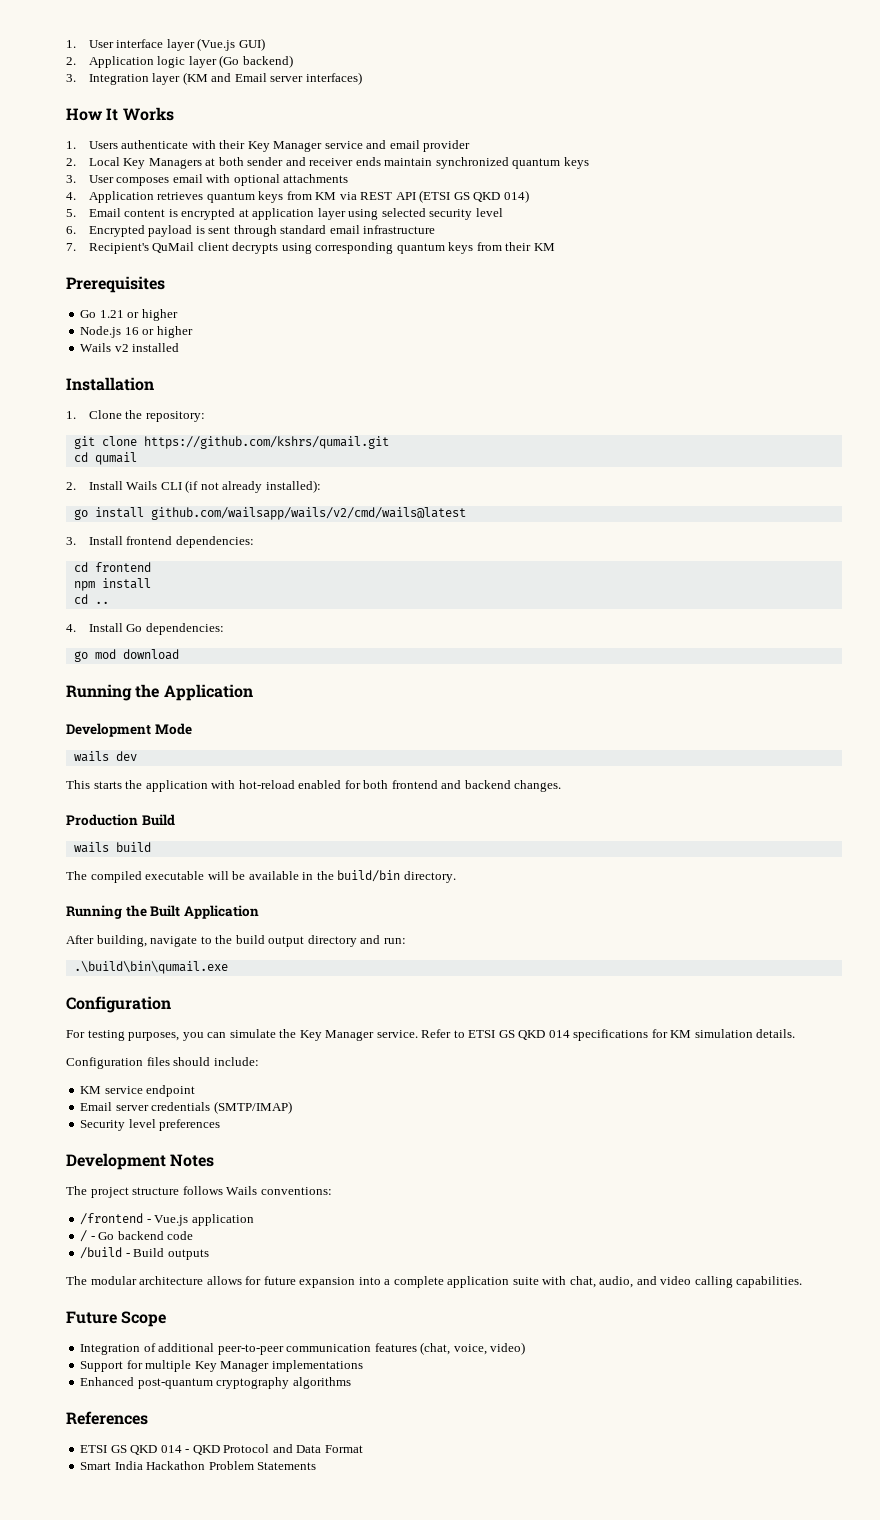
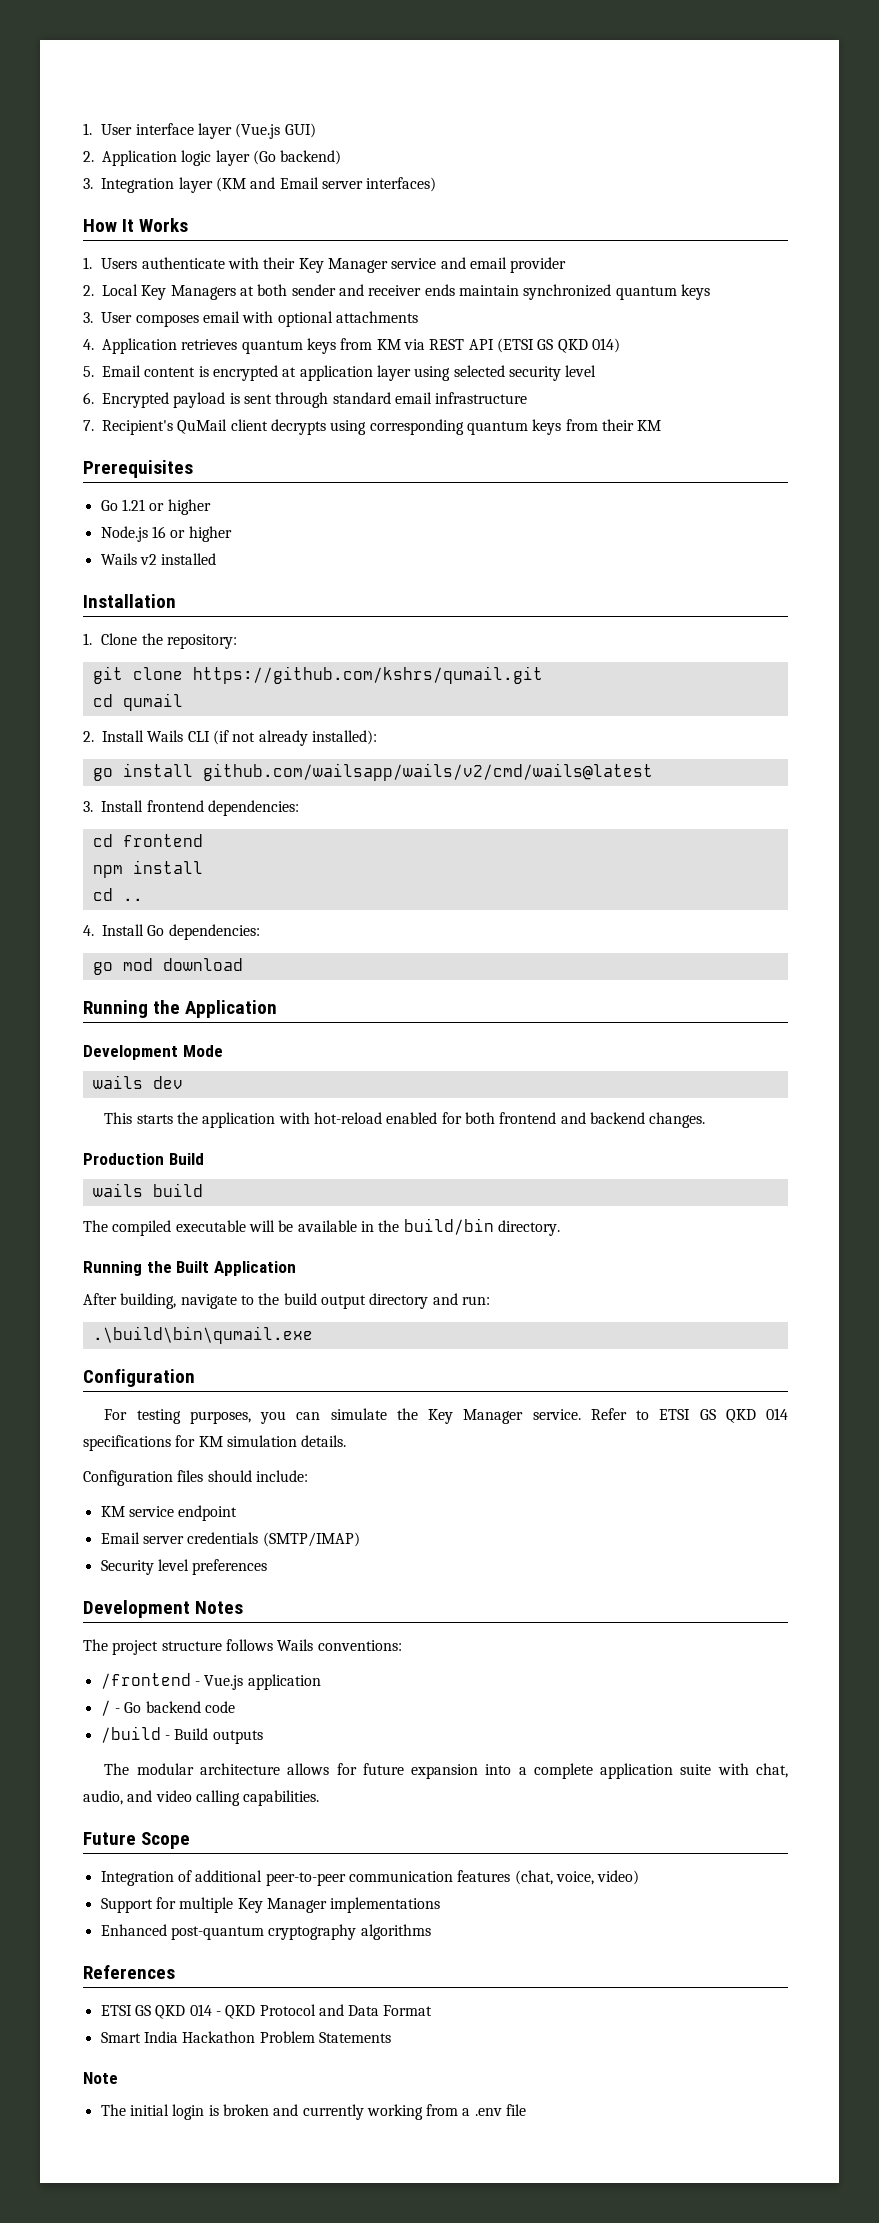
(317, 1466) none -> [83,2072,118,2084] [100,2104,527,2120] // Note // The initial login is broken and currently working from a .env file

